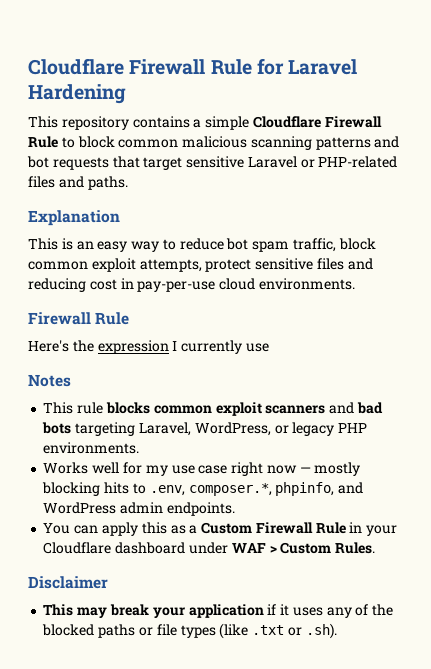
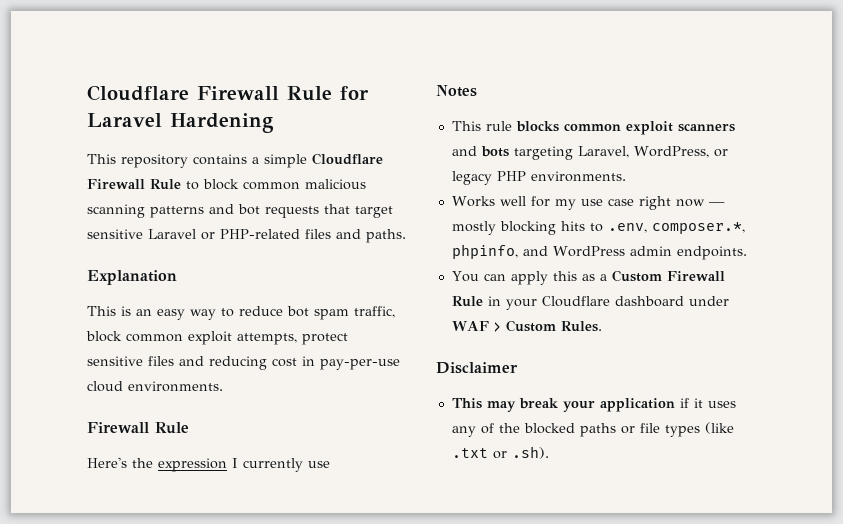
[356,402,383,414] bad -> (477, 151) none

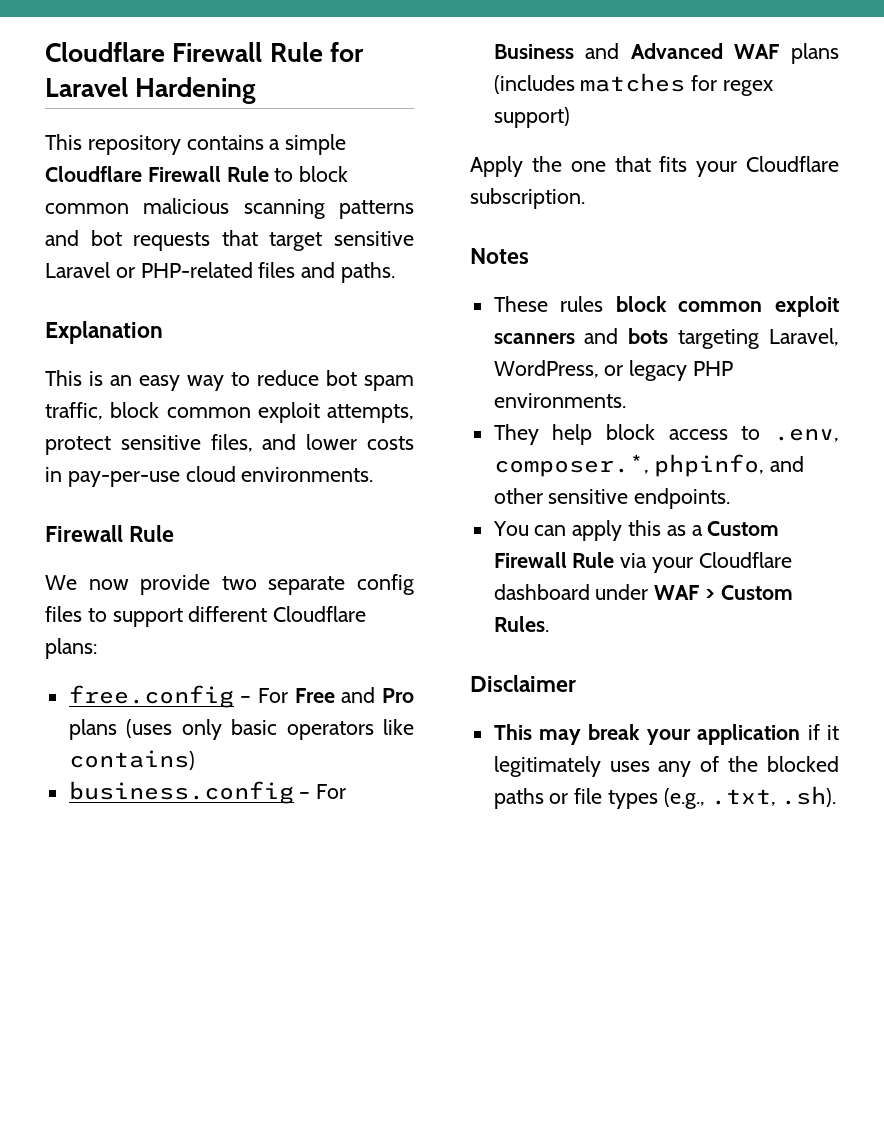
[148,356,297,370] files and reducing cost -> [210,434,415,452] files, and lower costs
[87,457,330,472] [436,85,477,97] [451,121,559,132] Here's the expression I currently use // Notes // This rule blocks -> [45,574,414,595] [45,606,367,627] [45,638,97,659] [68,685,415,708] [68,719,414,740] [68,750,195,770] [68,781,347,804] [493,43,839,64] [493,73,774,96] [493,107,570,128] [470,156,839,177] [470,188,585,209] [470,248,529,264] [493,296,667,312] We now provide two separate config files to support different Cloudflare plans: // free.config – For Free and Pro plans (uses only basic operators like contains) // business.config – For Business and Advanced WAF plans (includes matches for regex support) // Apply the one that fits your Cloudflare subscription. // Notes // These rules block
[451,196,725,210] [451,221,585,235] Works well for my use case right now — mostly blocking hits -> [493,424,728,445] They help block access
[552,246,672,257] WordPress admin -> [493,488,629,504] other sensitive
[487,296,501,306] in -> [620,553,648,568] via
(703, 403) none -> [493,756,601,777] legitimately
[704,422,734,434] [451,448,507,459] (like .txt or -> [663,788,776,809] (e.g., .txt,

